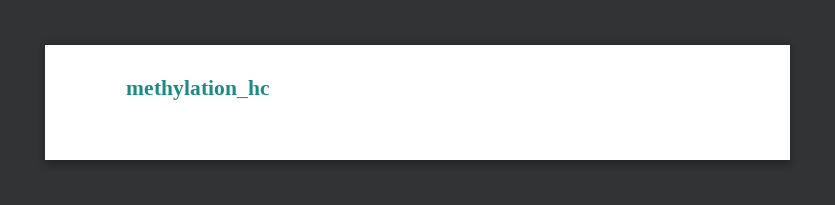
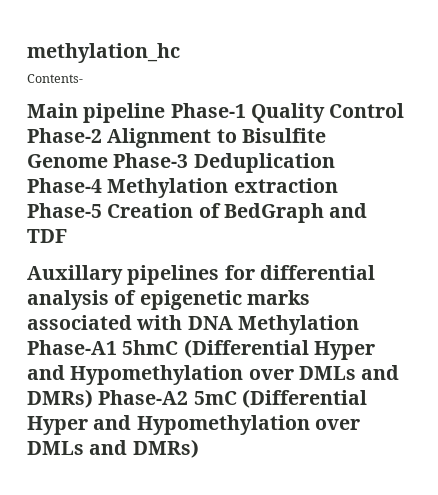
(270, 90) none -> [27,74,83,83] [27,103,405,123] [27,128,326,148] [27,153,335,173] [27,178,338,198] [27,203,368,223] [27,229,67,243] [27,265,375,285] [27,290,310,310] [27,315,359,335] [27,339,375,360] [27,365,400,385] [27,389,367,408] [27,415,360,435] [27,439,199,458] // Contents- // Main pipeline Phase-1 Quality Control Phase-2 Alignment to Bisulfite Genome Phase-3 Deduplication Phase-4 Methylation extraction Phase-5 Creation of BedGraph and TDF // Auxillary pipelines for differential analysis of epigenetic marks associated with DNA Methylation Phase-A1 5hmC (Differential Hyper and Hypomethylation over DMLs and DMRs) Phase-A2 5mC (Differential Hyper and Hypomethylation over DMLs and DMRs)

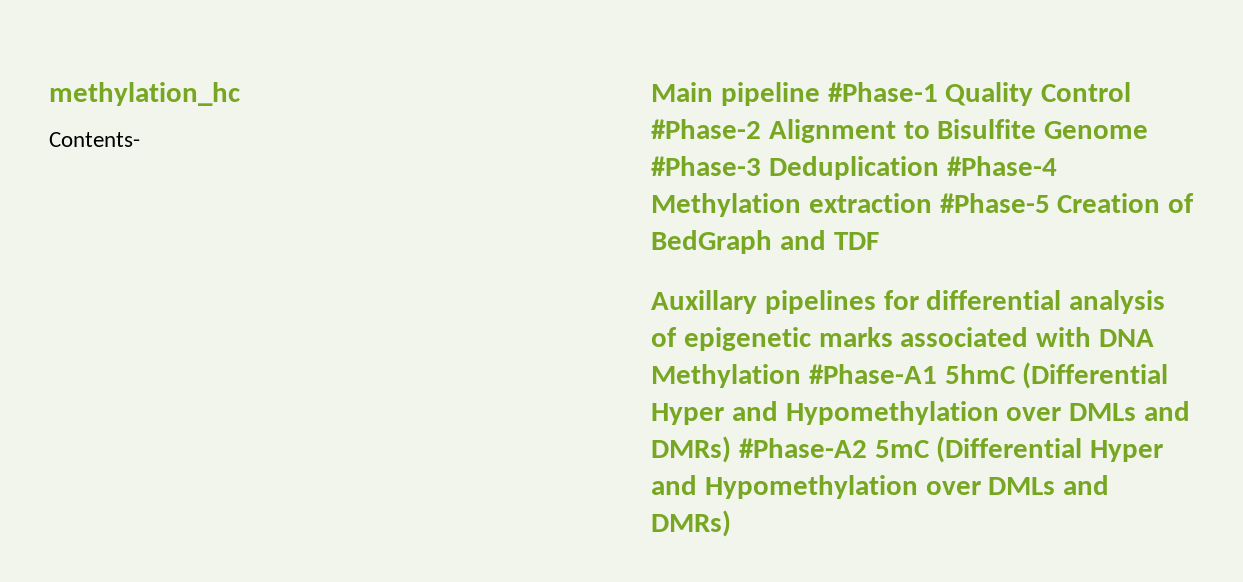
[170,103,246,118] Phase-1 -> [827,82,938,102] #Phase-1
[27,128,102,143] Phase-2 -> [651,119,761,139] #Phase-2
[113,153,335,173] [27,178,102,193] Phase-3 Deduplication Phase-4 -> [651,156,1057,180] #Phase-3 Deduplication #Phase-4
[27,203,102,218] Phase-5 -> [939,193,1050,213] #Phase-5
[27,340,117,355] Phase-A1 -> [808,364,937,384] #Phase-A1
[98,390,189,405] Phase-A2 -> [738,438,867,458] #Phase-A2

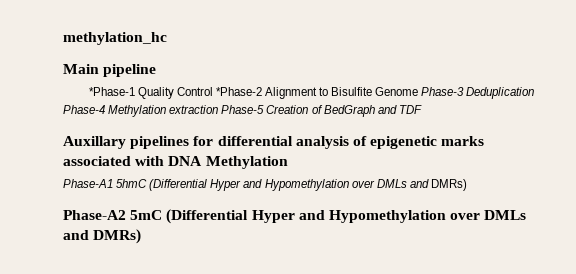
[49,132,140,147] // Contents- -> (167, 38) none
[827,82,938,102] #Phase-1 -> [88,87,135,96] // *Phase-1
[651,119,761,139] #Phase-2 -> [215,87,262,96] *Phase-2
[651,156,1057,180] #Phase-3 Deduplication #Phase-4 -> [421,87,535,99] [63,105,105,114] Phase-3 Deduplication Phase-4
[939,193,1050,213] #Phase-5 -> [221,105,265,114] Phase-5
[808,364,937,384] #Phase-A1 -> [63,179,113,188] // Phase-A1
[738,438,867,458] #Phase-A2 -> [63,210,126,220] // Phase-A2

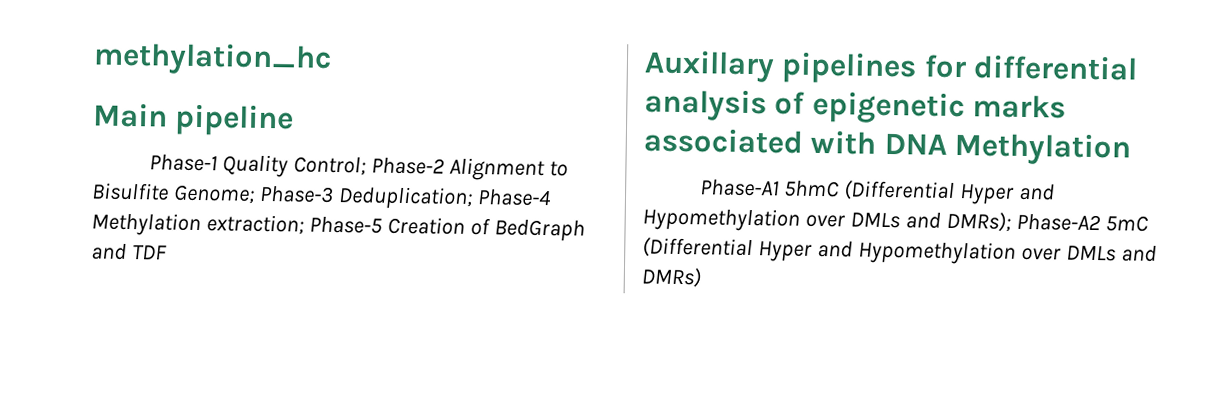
[88,87,535,99] *Phase-1 Quality Control *Phase-2 Alignment to Bisulfite Genome Phase-3 Deduplication -> [148,154,569,182] [91,182,473,210] Phase-1 Quality Control; Phase-2 Alignment to Bisulfite Genome; Phase-3 Deduplication;
[169,105,219,114] extraction -> [205,214,304,235] extraction;
[430,179,467,191] DMRs) // -> [945,210,1011,232] DMRs);

